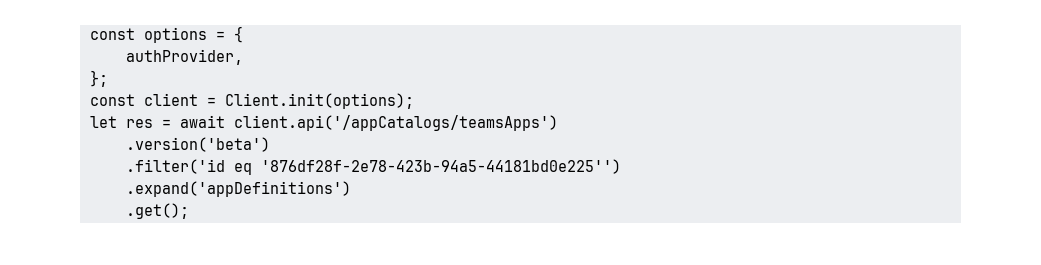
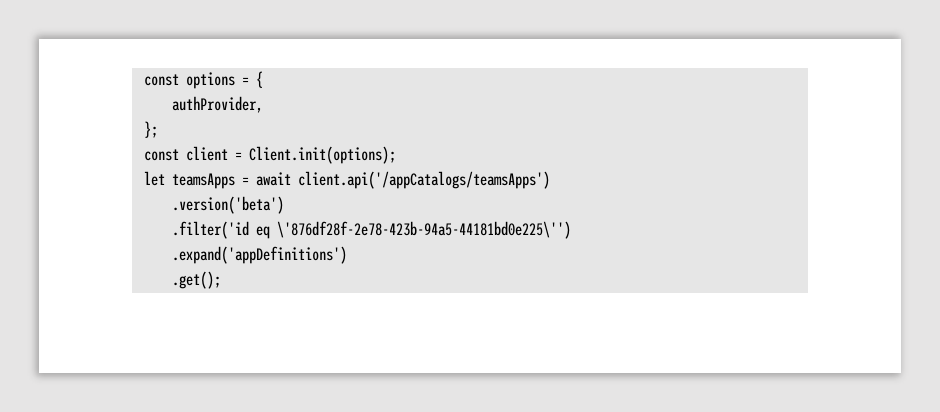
[126,119,154,128] res -> [172,173,235,189] teamsApps
[261,159,622,174] '876df28f-2e78-423b-94a5-44181bd0e225'') -> [277,221,571,239] \'876df28f-2e78-423b-94a5-44181bd0e225\'')

